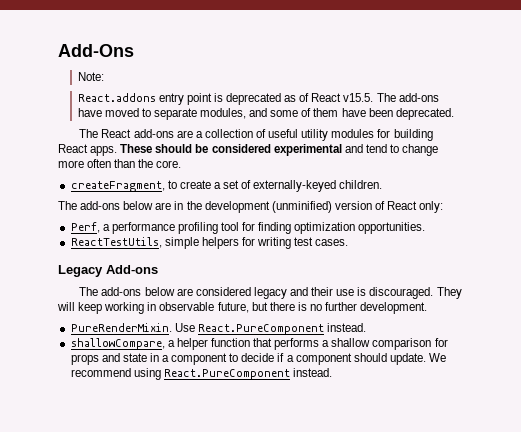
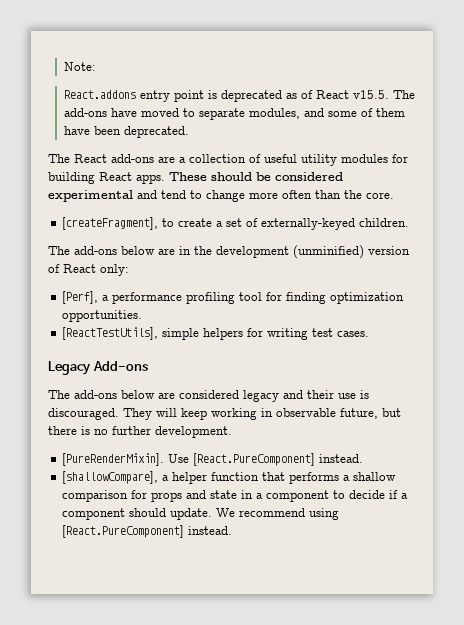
[58,44,134,57] Add-Ons // -> (64, 66) none
[70,181,165,192] createFragment, -> [62,217,159,230] [createFragment],
[70,222,100,233] Perf, -> [62,291,99,304] [Perf],
[70,237,162,248] ReactTestUtils, -> [62,327,159,340] [ReactTestUtils],
[70,323,324,335] PureRenderMixin. Use React.PureComponent -> [62,453,316,466] [PureRenderMixin]. Use [React.PureComponent]
[70,338,165,350] shallowCompare, -> [62,471,159,484] [shallowCompare],
[163,369,290,380] React.PureComponent -> [62,525,185,538] [React.PureComponent]

